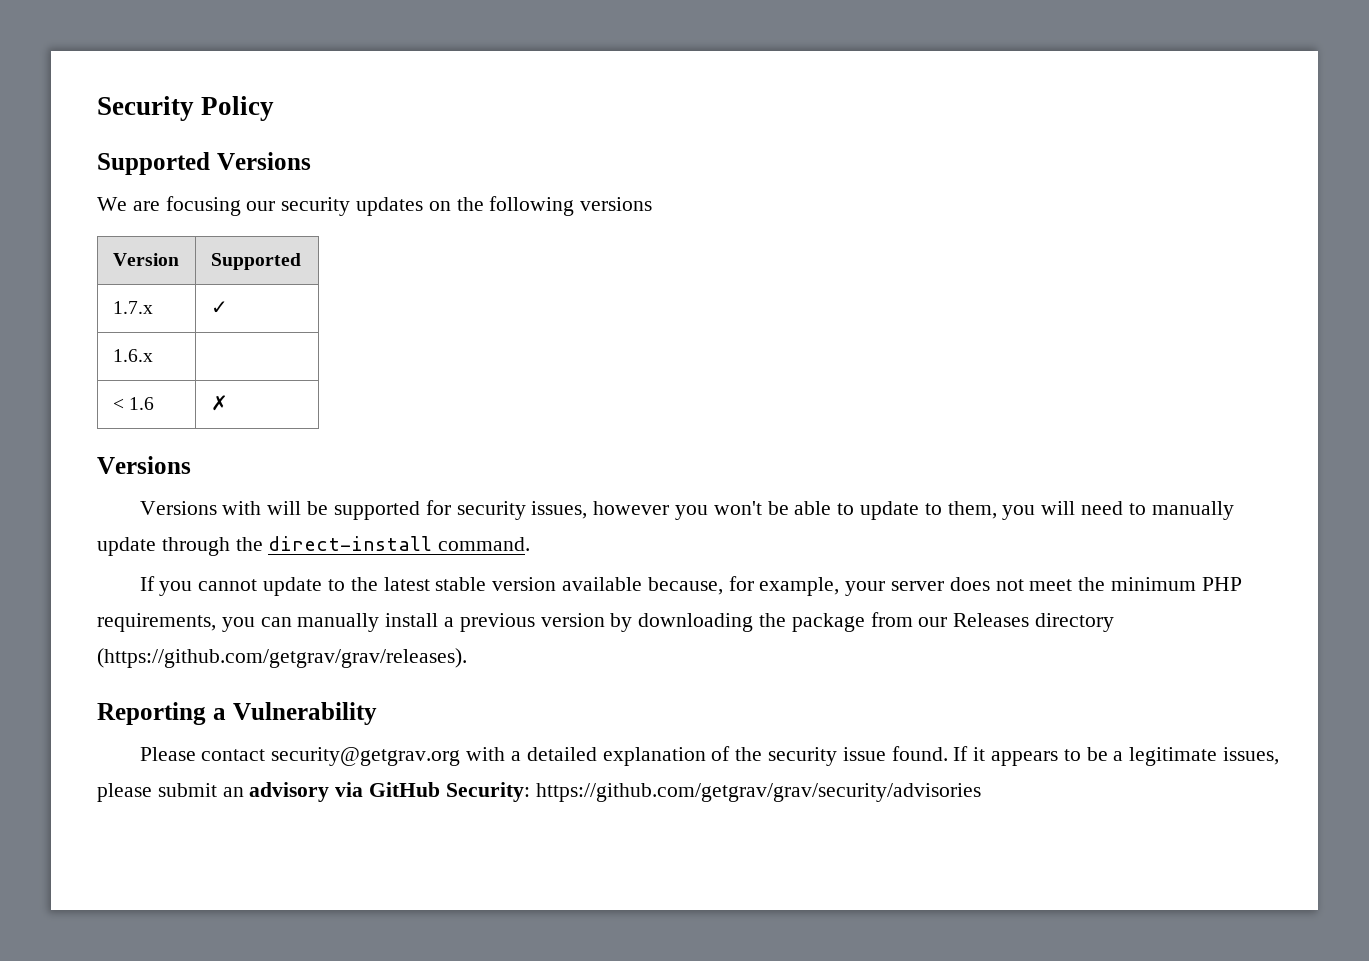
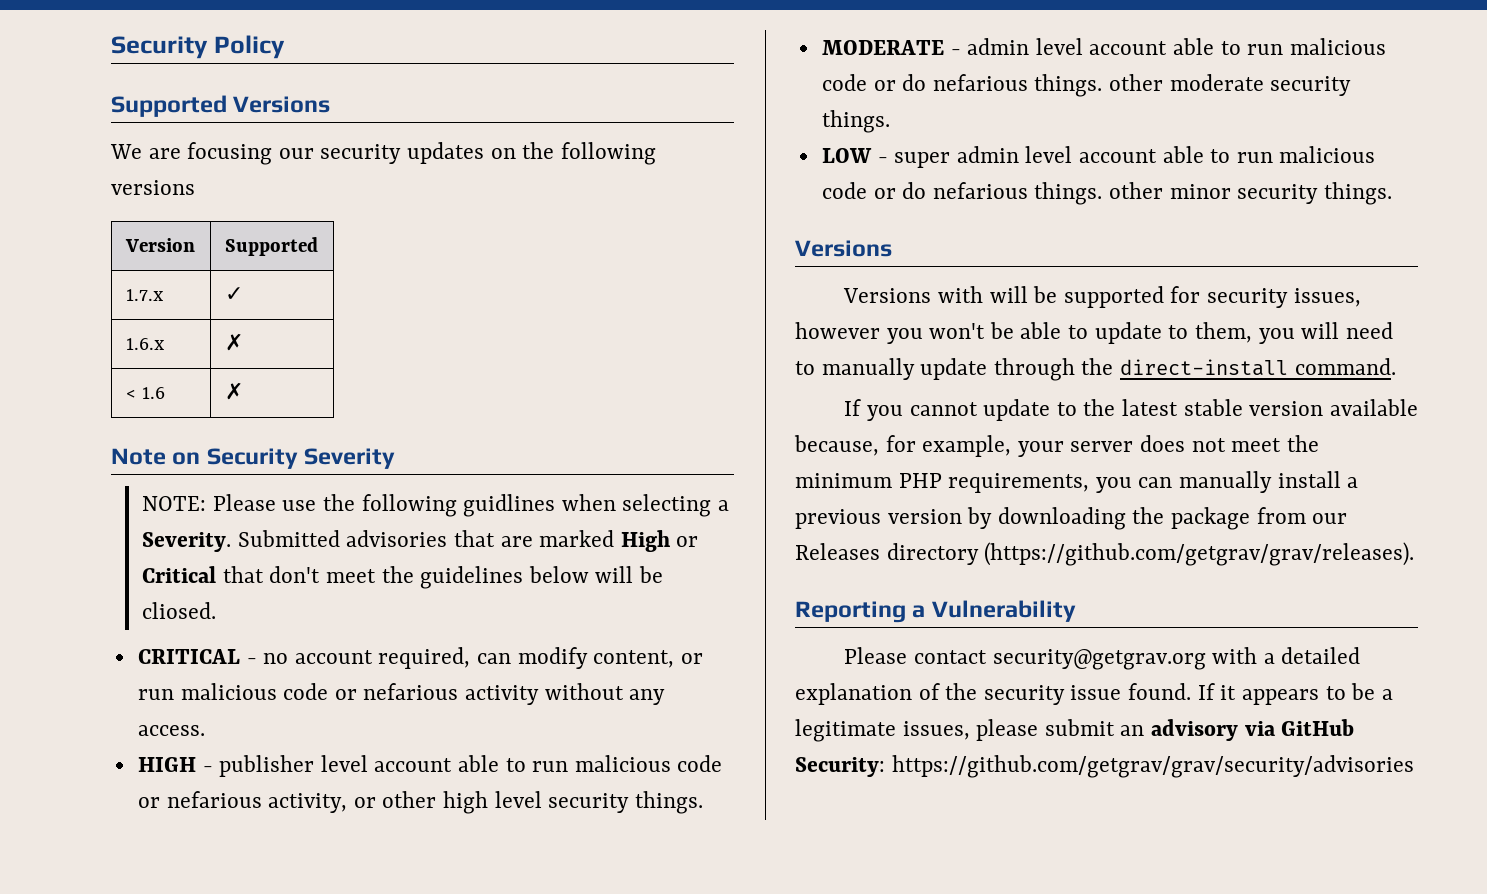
(153, 355) none -> [224,333,243,351] ✗
(228, 403) none -> [111,448,396,469] [142,494,730,517] [142,530,699,552] [142,566,664,589] [142,602,217,619] [137,647,703,669] [137,683,666,705] [137,725,205,736] [137,755,723,777] [137,791,703,814] [821,38,1386,55] [821,74,1352,97] [821,110,890,133] [821,146,1376,168] [821,182,1392,205] // Note on Security Severity // NOTE: Please use the following guidlines when selecting a Severity. Submitted advisories that are marked High or Critical that don't meet the guidelines below will be cliosed. // CRITICAL - no account required, can modify content, or run malicious code or nefarious activity without any access. // HIGH - publisher level account able to run malicious code or nefarious activity, or other high level security things. // MODERATE - admin level account able to run malicious code or do nefarious things. other moderate security things. // LOW - super admin level account able to run malicious code or do nefarious things. other minor security things.

